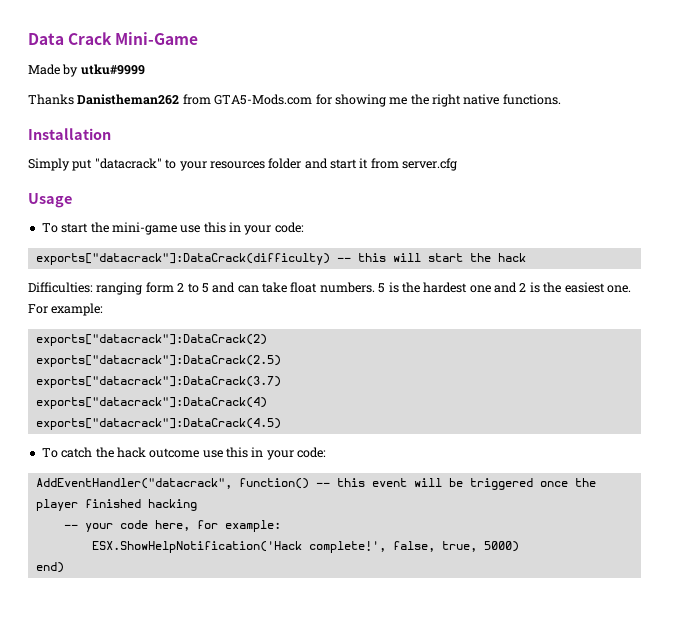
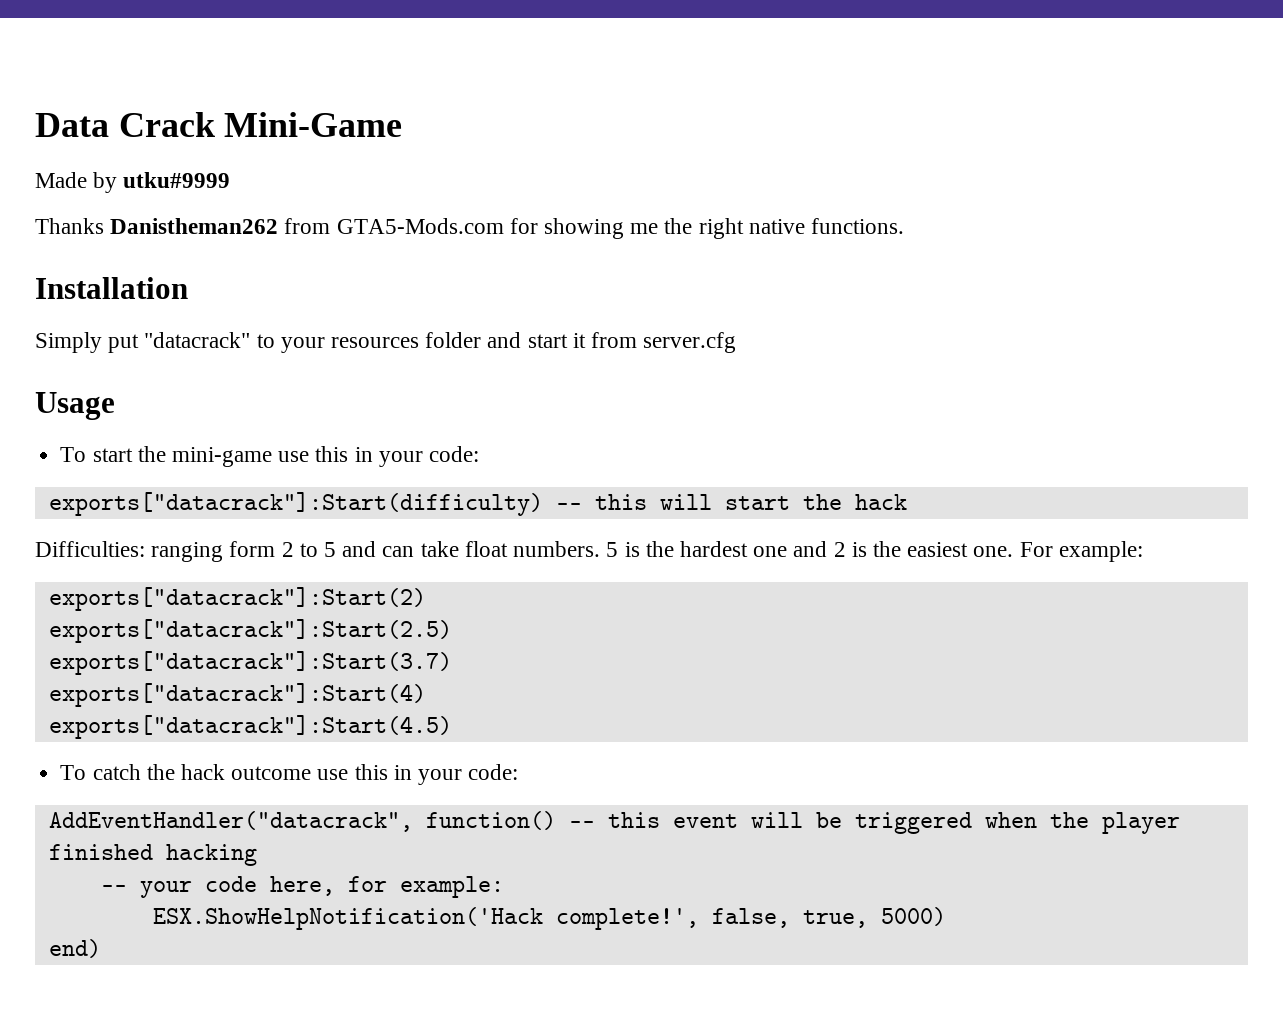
[35,253,330,265] exports["datacrack"]:DataCrack(difficulty) -> [48,492,543,516] exports["datacrack"]:Start(difficulty)
[35,334,267,346] [35,355,281,367] [35,376,281,388] [35,397,267,409] [35,418,281,430] exports["datacrack"]:DataCrack(2) // exports["datacrack"]:DataCrack(2.5) // exports["datacrack"]:DataCrack(3.7) // exports["datacrack"]:DataCrack(4) // exports["datacrack"]:DataCrack(4.5) -> [48,587,426,611] [48,619,452,643] [48,651,452,675] [48,683,426,707] [48,715,452,739] exports["datacrack"]:Start(2) // exports["datacrack"]:Start(2.5) // exports["datacrack"]:Start(3.7) // exports["datacrack"]:Start(4) // exports["datacrack"]:Start(4.5)
[539,481,568,487] once -> [984,812,1037,828] when

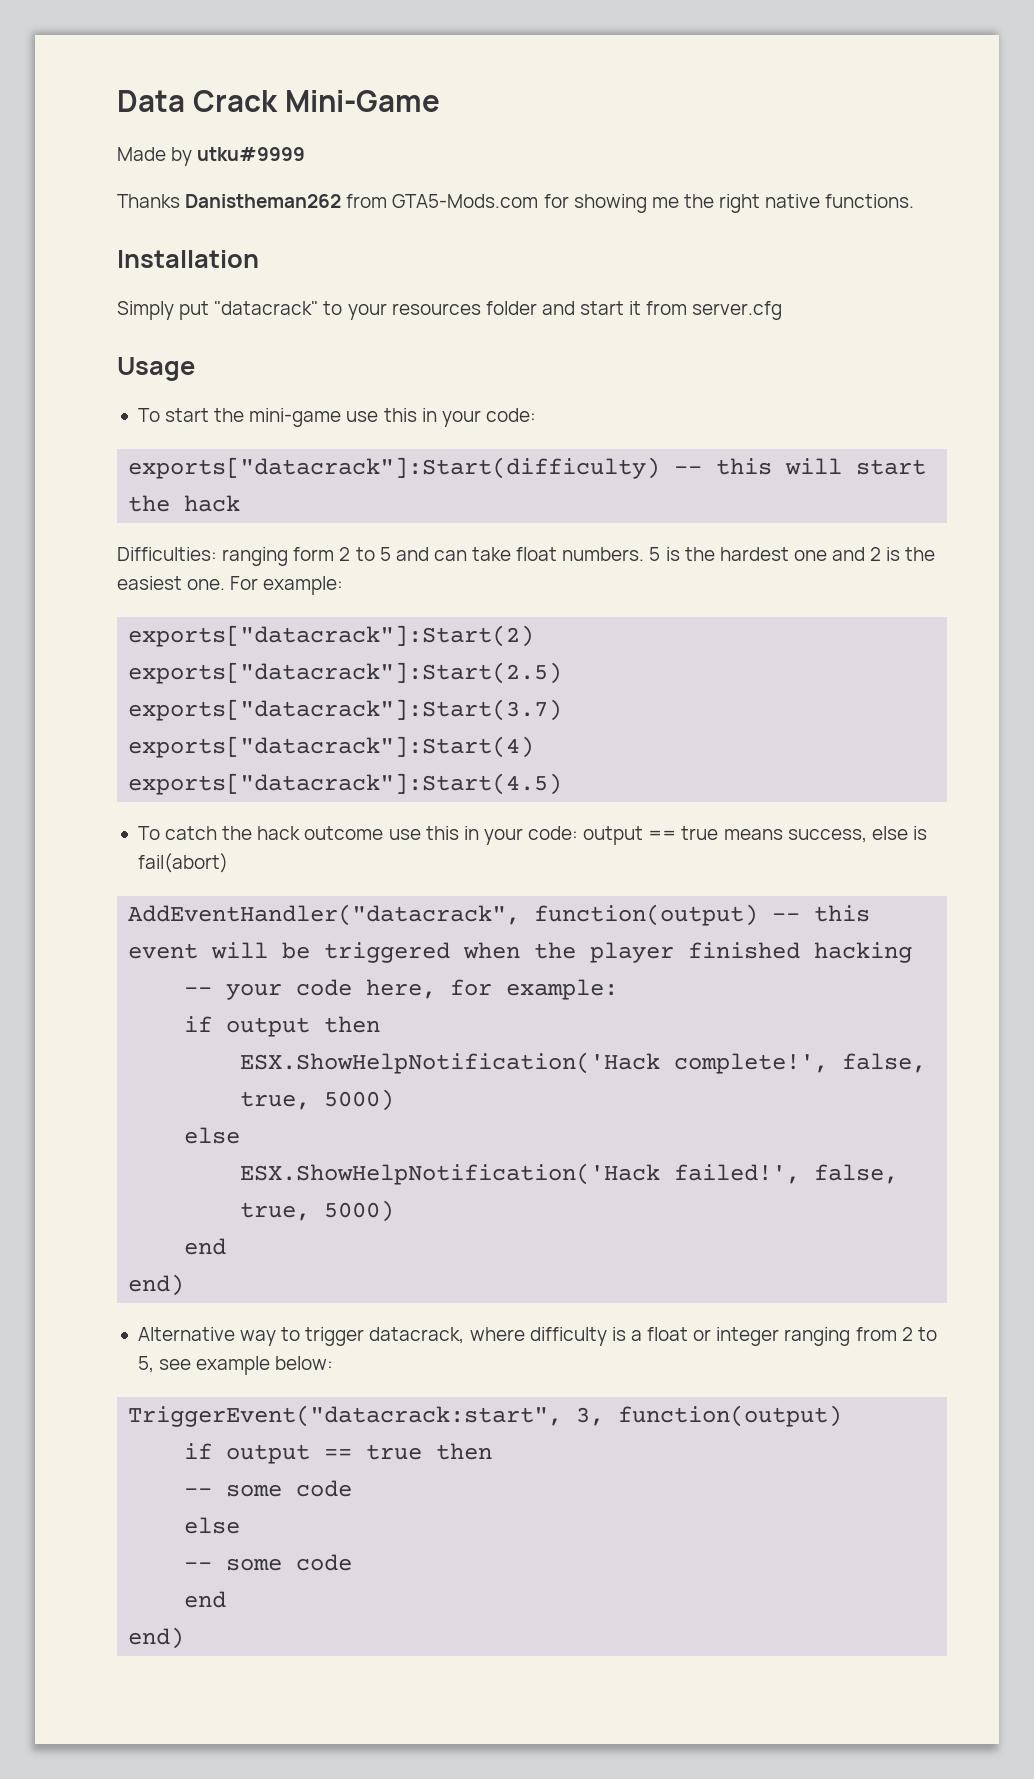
(519, 772) none -> [583,826,927,845] [137,853,228,873] output == true means success, else is fail(abort)
[425,811,556,830] function() -> [534,904,759,926] function(output)
(504, 887) none -> [184,1016,381,1037] // if output then
(946, 916) none -> [184,1127,241,1144] [240,1163,899,1185] [240,1200,395,1222] [184,1238,227,1255] [128,1274,185,1296] [137,1327,937,1346] [137,1356,334,1375] [128,1405,843,1427] [184,1443,493,1464] [184,1480,353,1497] [184,1517,241,1534] [184,1554,353,1571] [184,1591,227,1608] // else // ESX.ShowHelpNotification('Hack failed!', false, true, 5000) // end // end) // Alternative way to trigger datacrack, where difficulty is a float or integer ranging from 2 to 5, see example below: // TriggerEvent("datacrack:start", 3, function(output) // if output == true then // -- some code // else // -- some code // end

